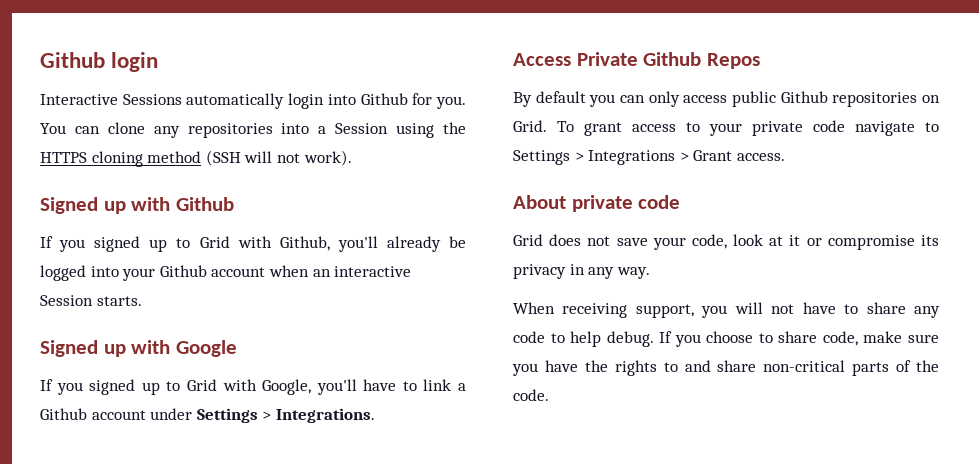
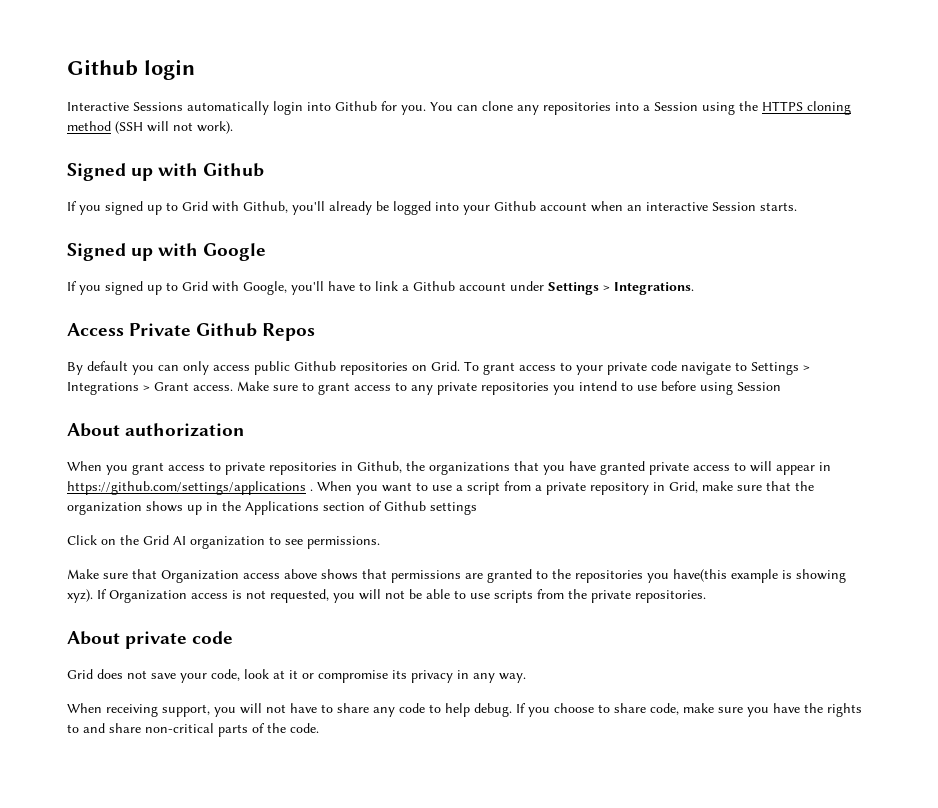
(785, 157) none -> [237,381,781,395] [67,423,245,437] [67,461,831,475] [67,481,814,495] [67,501,477,515] [67,535,380,549] [67,569,846,583] [67,589,706,603] Make sure to grant access to any private repositories you intend to use before using Session // About authorization // When you grant access to private repositories in Github, the organizations that you have granted private access to will appear in https://github.com/settings/applications . When you want to use a script from a private repository in Grid, make sure that the organization shows up in the Applications section of Github settings // Click on the Grid AI organization to see permissions. // Make sure that Organization access above shows that permissions are granted to the repositories you have(this example is showing xyz). If Organization access is not requested, you will not be able to use scripts from the private repositories.

